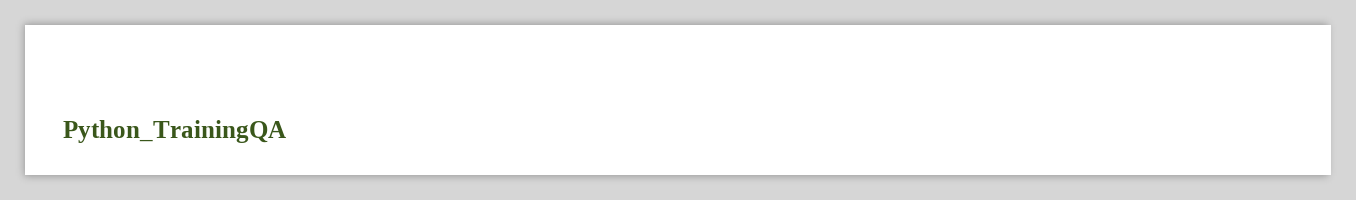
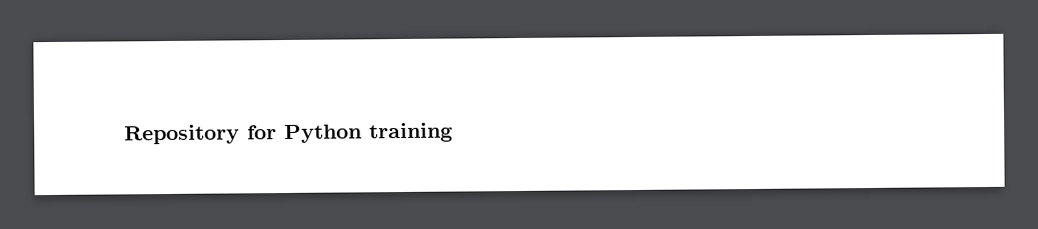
[63,120,286,143] Python_TrainingQA -> [124,122,453,145] Repository for Python training

